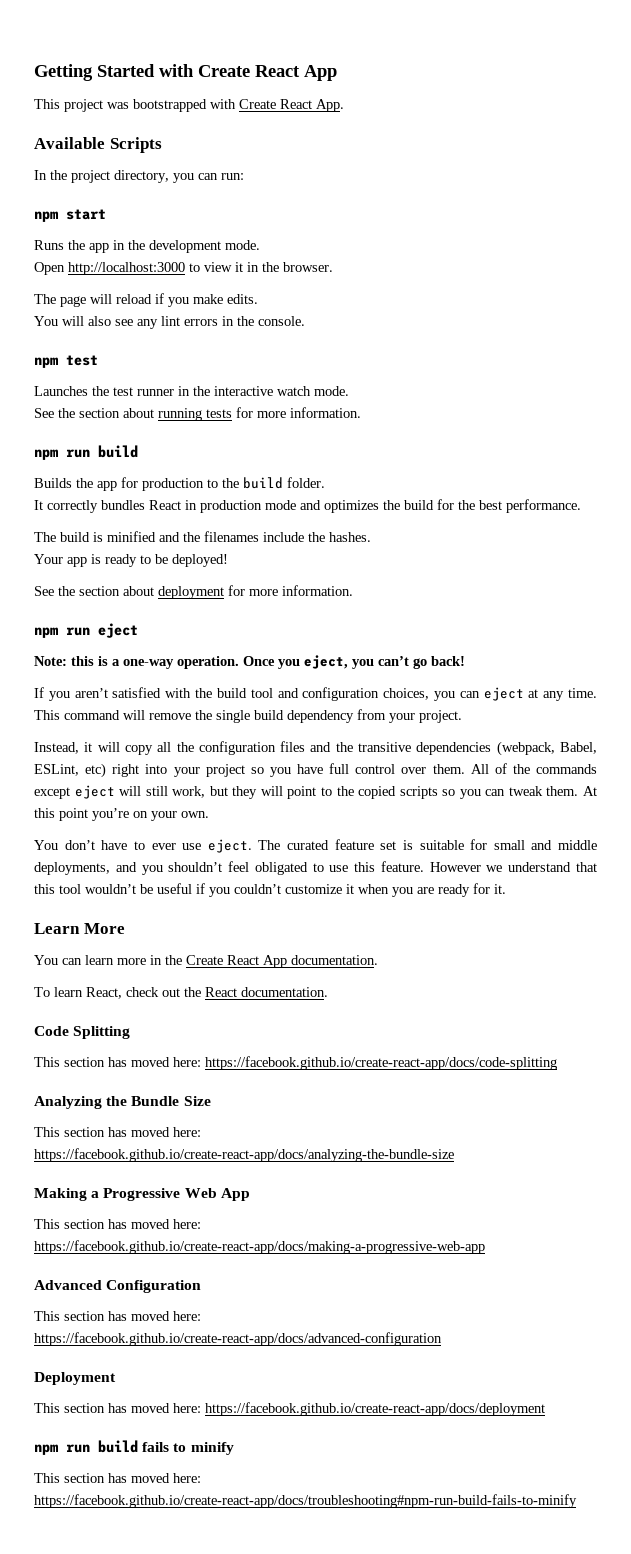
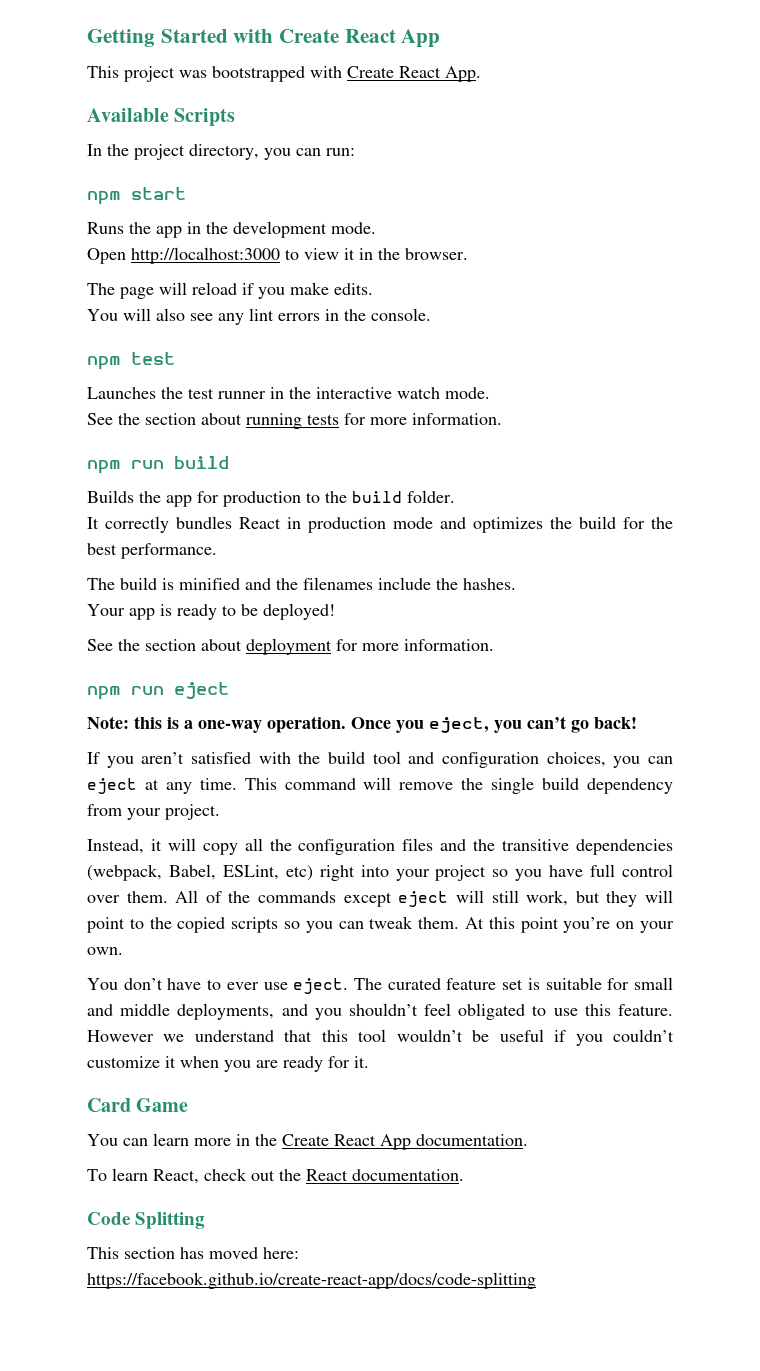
[34,923,125,934] Learn More -> [87,1098,189,1112] Card Game
[34,1096,211,1109] [34,1127,201,1137] [34,1148,454,1162] [34,1188,250,1201] [34,1219,201,1229] [34,1240,485,1254] [34,1280,202,1293] [34,1311,201,1321] [34,1332,442,1346] [34,1372,116,1385] [34,1402,545,1416] [34,1440,234,1455] [34,1473,201,1483] [34,1494,577,1508] // Analyzing the Bundle Size // This section has moved here: https://facebook.github.io/create-react-app/docs/analyzing-the-bundle-size // Making a Progressive Web App // This section has moved here: https://facebook.github.io/create-react-app/docs/making-a-progressive-web-app // Advanced Configuration // This section has moved here: https://facebook.github.io/create-react-app/docs/advanced-configuration // Deployment // This section has moved here: https://facebook.github.io/create-react-app/docs/deployment // npm run build fails to minify // This section has moved here: https://facebook.github.io/create-react-app/docs/troubleshooting#npm-run-build-fails-to-minify -> (536, 1280) none

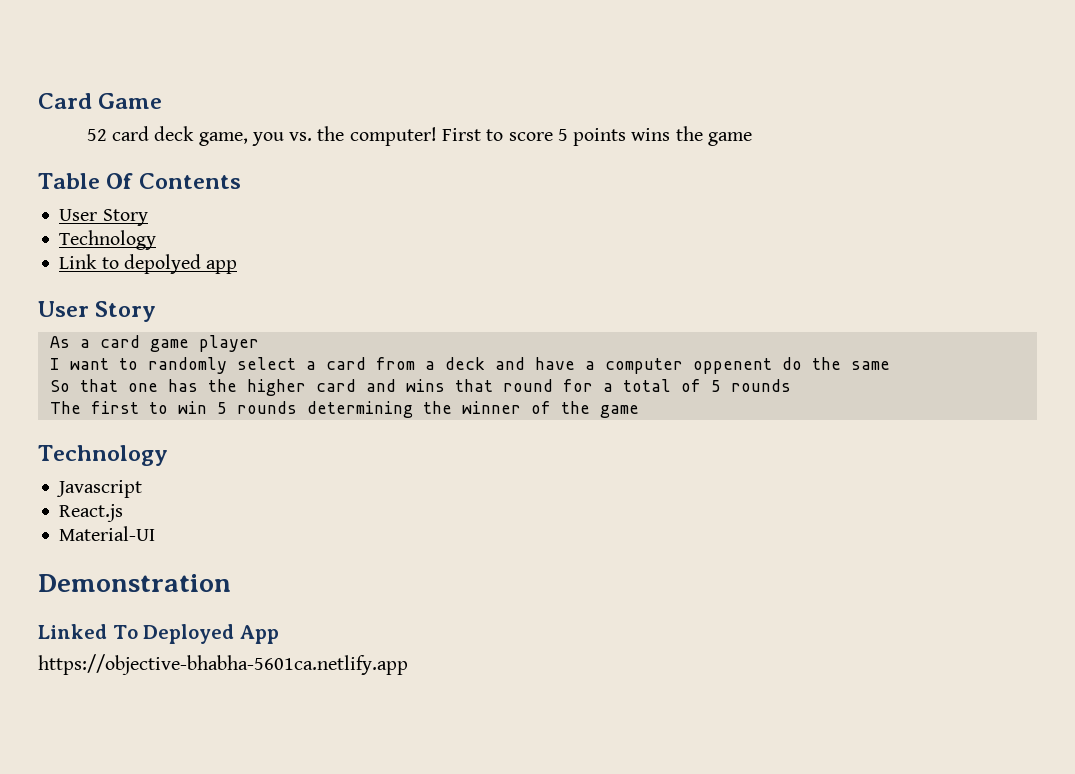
[87,29,441,48] [87,66,481,82] [87,108,236,126] [87,144,355,160] [87,187,186,205] [87,221,376,238] [87,247,468,264] [87,282,373,299] [87,308,431,325] [87,352,175,370] [87,387,490,399] [87,413,502,429] [87,456,229,474] [87,490,455,507] [87,516,673,533] [87,543,217,559] [87,577,516,590] [87,603,335,620] [87,638,494,655] [87,682,229,700] [87,716,637,733] [87,751,673,768] [87,777,674,794] [87,804,220,820] [87,838,674,855] [87,864,674,881] [87,890,674,907] [87,916,674,933] [87,947,123,955] [87,977,673,994] [87,1003,673,1020] [87,1029,674,1046] [87,1056,369,1072] [87,1098,189,1112] [87,1133,528,1150] [87,1168,464,1184] [87,1212,206,1229] [87,1247,299,1259] [87,1272,536,1289] Getting Started with Create React App // This project was bootstrapped with Create React App. // Available Scripts // In the project directory, you can run: // npm start // Runs the app in the development mode. // Open http://localhost:3000 to view it in the browser. // The page will reload if you make edits. // You will also see any lint errors in the console. // npm test // Launches the test runner in the interactive watch mode. // See the section about running tests for more information. // npm run build // Builds the app for production to the build folder. // It correctly bundles React in production mode and optimizes the build for the best performance. // The build is minified and the filenames include the hashes. // Your app is ready to be deployed! // See the section about deployment for more information. // npm run eject // Note: this is a one-way operation. Once you eject, you can’t go back! // If you aren’t satisfied with the build tool and configuration choices, you can eject at any time. This command will remove the single build dependency from your project. // Instead, it will copy all the configuration files and the transitive dependencies (webpack, Babel, ESLint, etc) right into your project so you have full control over them. All of the commands except eject will still work, but they will point to the copied scripts so you can tweak them. At this point you’re on your own. // You don’t have to ever use eject. The curated feature set is suitable for small and middle deployments, and you shouldn’t feel obligated to use this feature. However we understand that this tool wouldn’t be useful if you couldn’t customize it when you are ready for it. // Card Game // You can learn more in the Create React App documentation. // To learn React, check out the React documentation. // Code Splitting // This section has moved here: https://facebook.github.io/create-react-app/docs/code-splitting -> [38,93,163,109] [86,126,752,146] [38,173,241,189] [59,209,148,226] [59,230,157,250] [59,254,238,274] [38,301,157,322] [49,335,259,352] [49,357,890,374] [49,379,791,396] [49,401,639,418] [38,445,168,466] [56,480,143,498] [59,504,124,522] [59,526,156,541] [38,574,231,592] [38,624,279,644] [38,654,408,675] Card Game // 52 card deck game, you vs. the computer! First to score 5 points wins the game // Table Of Contents // User Story // Technology // Link to depolyed app // User Story // As a card game player // I want to randomly select a card from a deck and have a computer oppenent do the same // So that one has the higher card and wins that round for a total of 5 rounds // The first to win 5 rounds determining the winner of the game // Technology // Javascript // React.js // Material-UI // Demonstration // Linked To Deployed App // https://objective-bhabha-5601ca.netlify.app

